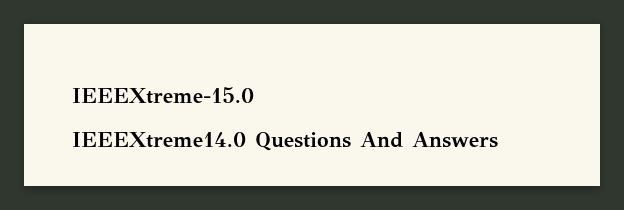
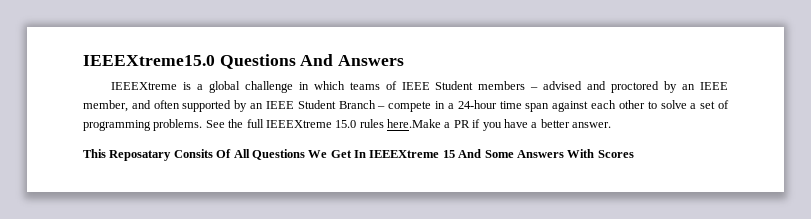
[72,87,254,104] [72,132,246,148] IEEEXtreme-15.0 // IEEEXtreme14.0 -> [83,55,215,66] IEEEXtreme15.0
(498, 140) none -> [111,81,729,93] [83,100,730,112] [83,119,611,131] [83,149,634,161] // IEEEXtreme is a global challenge in which teams of IEEE Student members – advised and proctored by an IEEE member, and often supported by an IEEE Student Branch – compete in a 24-hour time span against each other to solve a set of programming problems. See the full IEEEXtreme 15.0 rules here.Make a PR if you have a better answer. // This Reposatary Consits Of All Questions We Get In IEEEXtreme 15 And Some Answers With Scores

